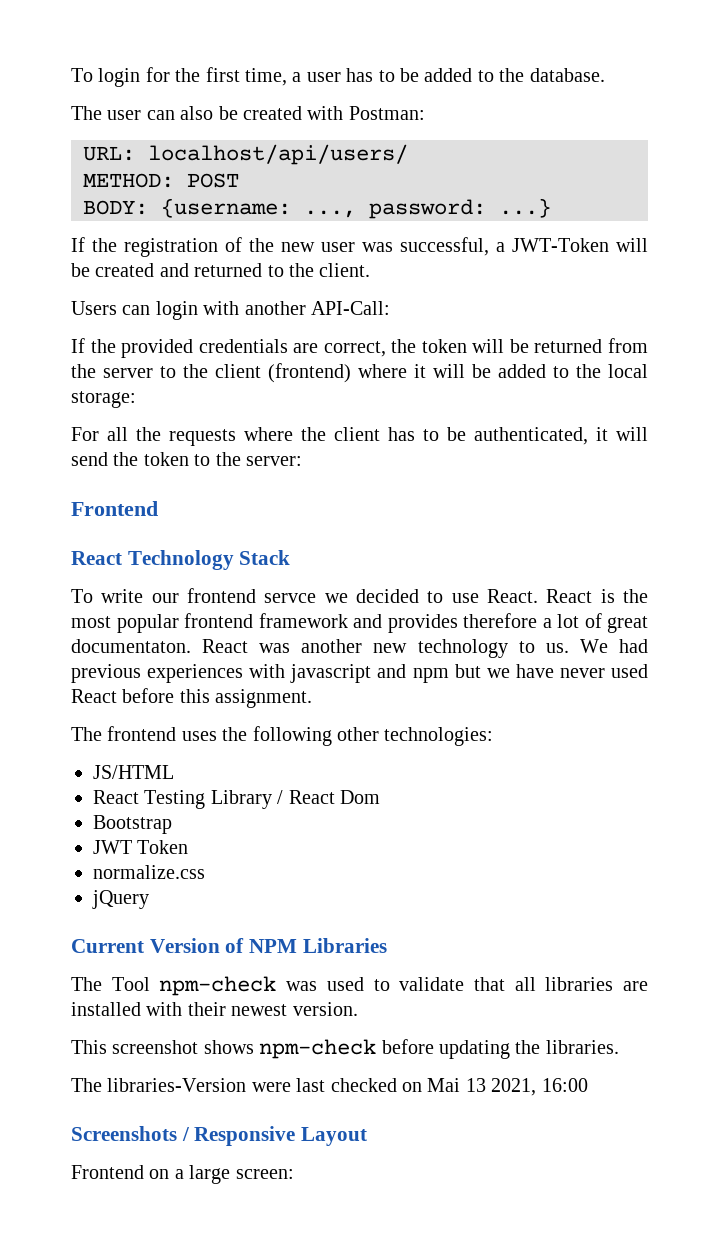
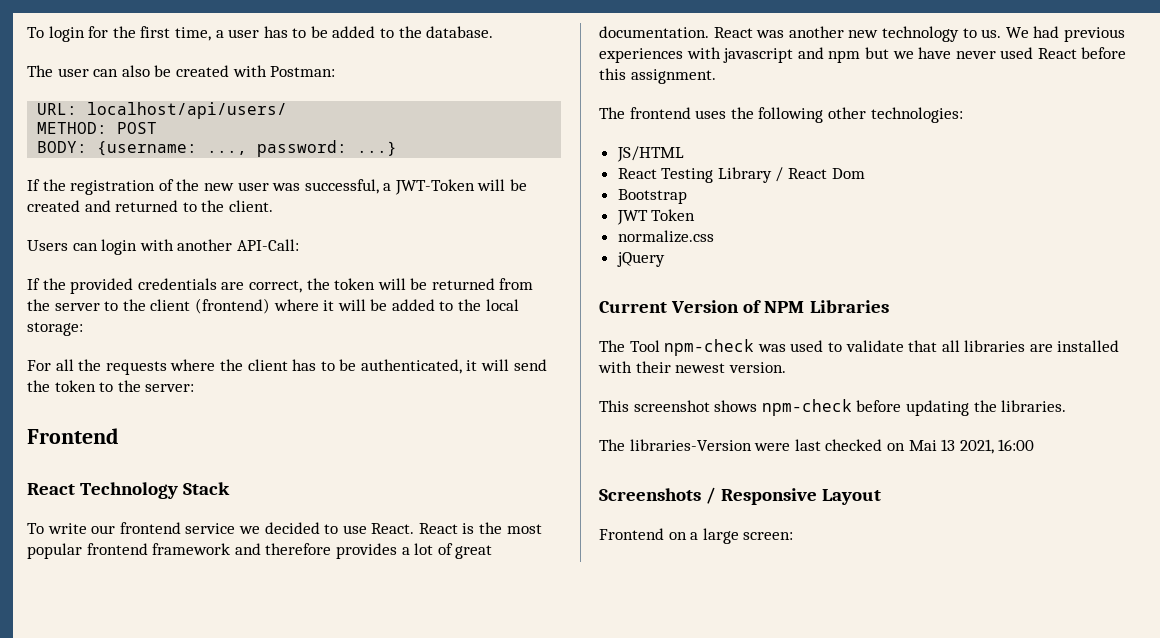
[264,593,317,603] servce -> [185,523,236,534] service
[387,613,537,633] provides therefore -> [265,543,397,559] therefore provides
[71,639,191,653] documentaton. -> [599,26,709,38] documentation.

